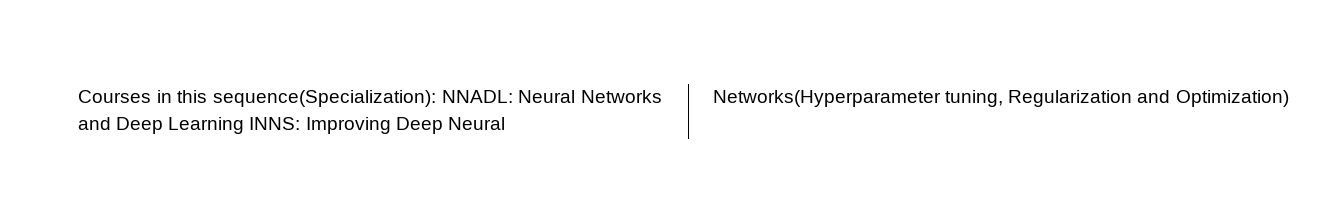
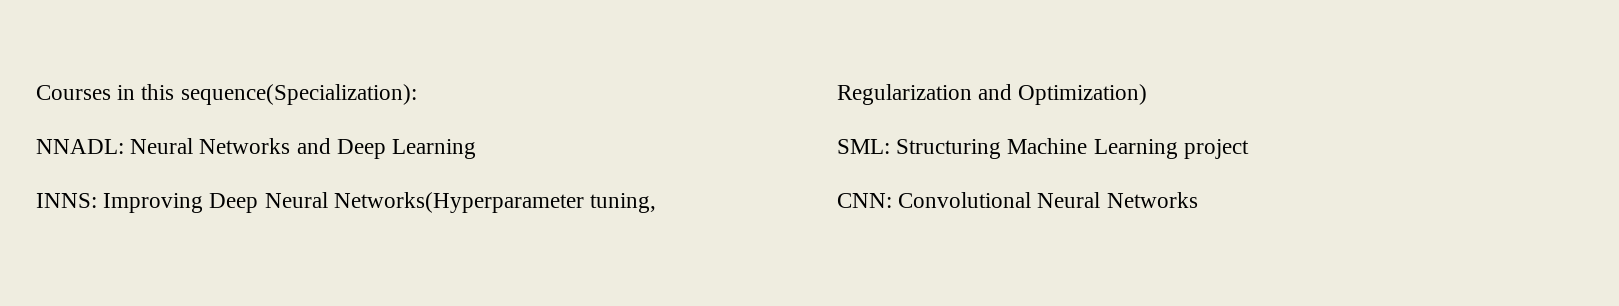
(436, 98) none -> (417, 94) //
(245, 125) none -> (477, 149) //
(1289, 98) none -> [837,138,1249,159] [837,192,1198,208] // SML: Structuring Machine Learning project // CNN: Convolutional Neural Networks

